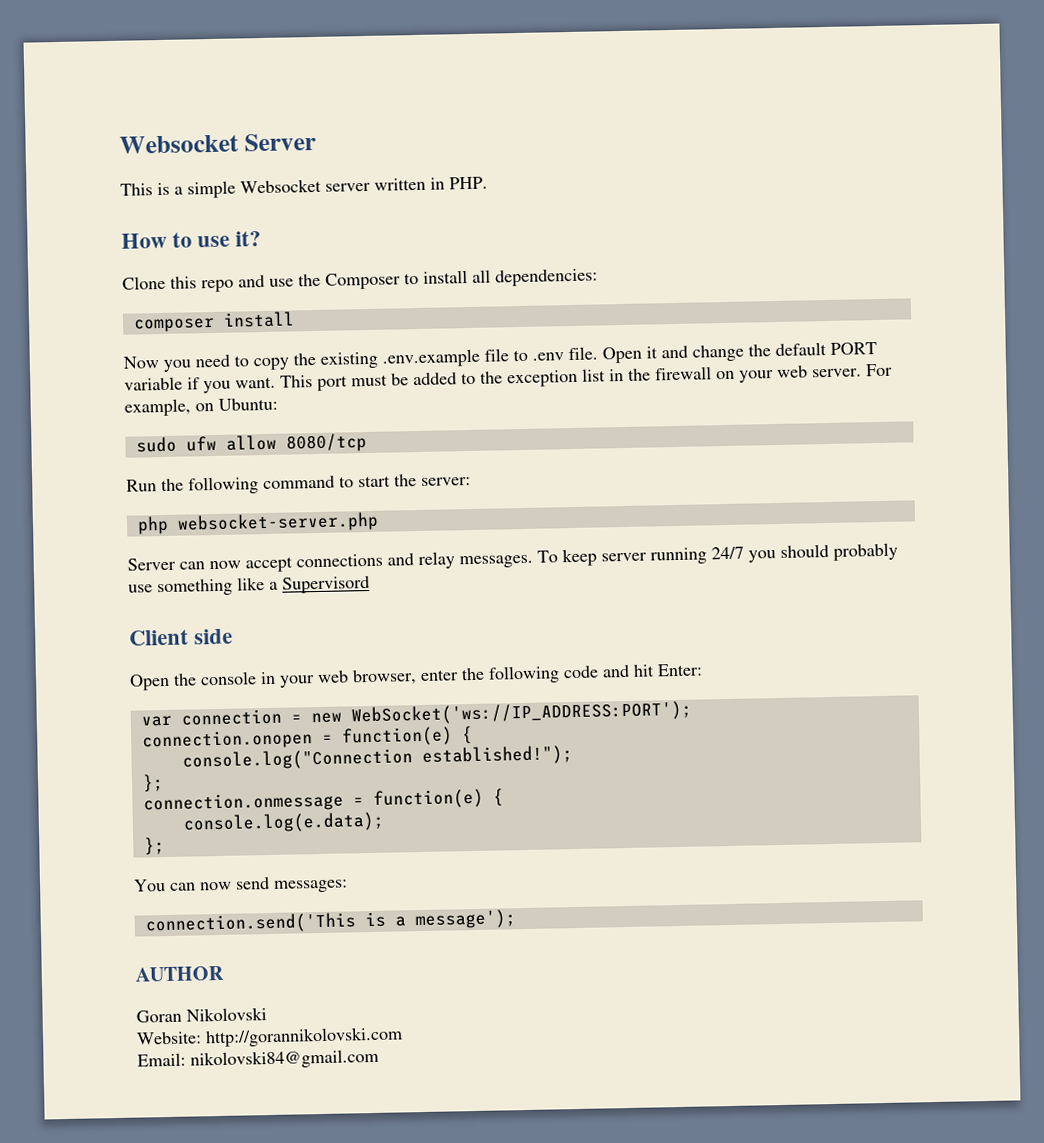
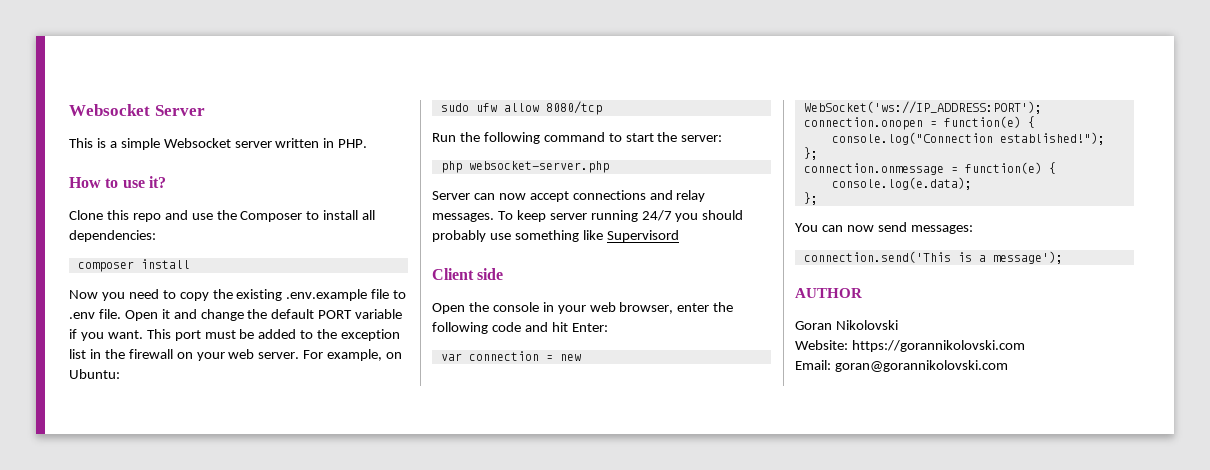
[269,581,278,590] a -> (603, 235) none
[205,1026,403,1048] http://gorannikolovski.com -> [851,340,1025,352] https://gorannikolovski.com
[190,1048,379,1070] nikolovski84@gmail.com -> [834,360,1008,372] goran@gorannikolovski.com

